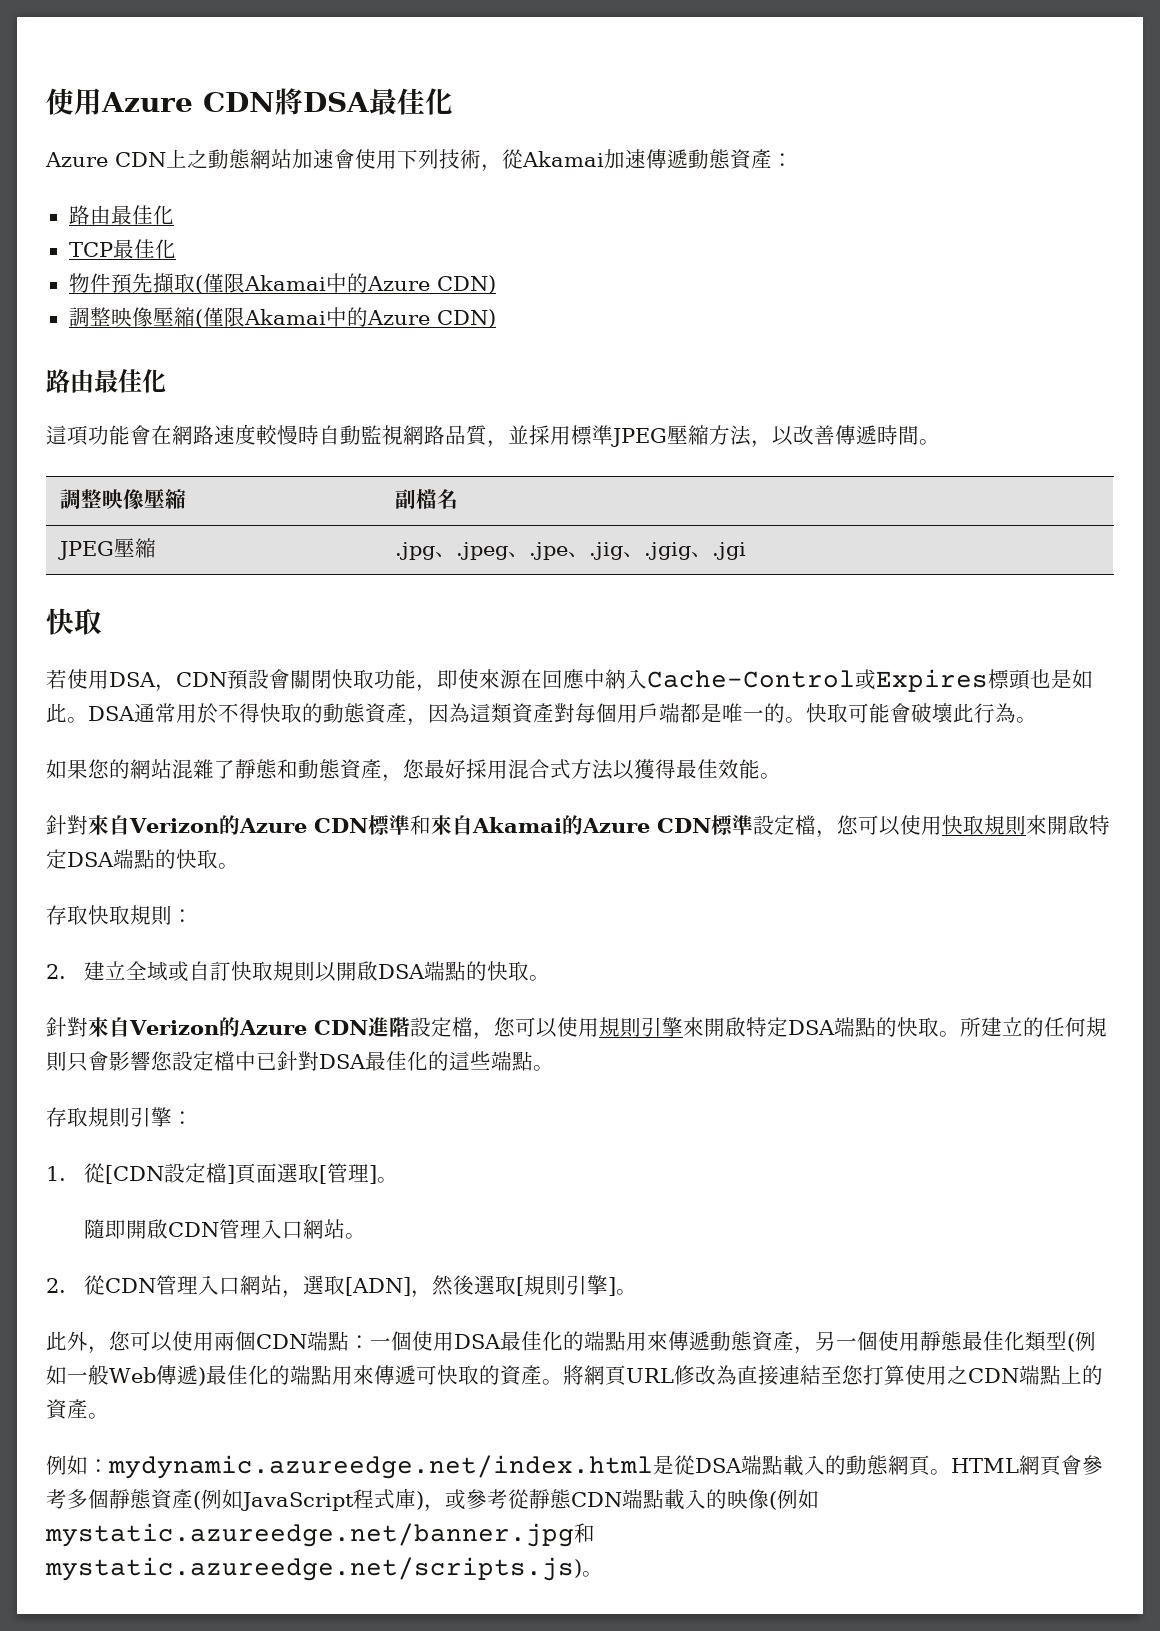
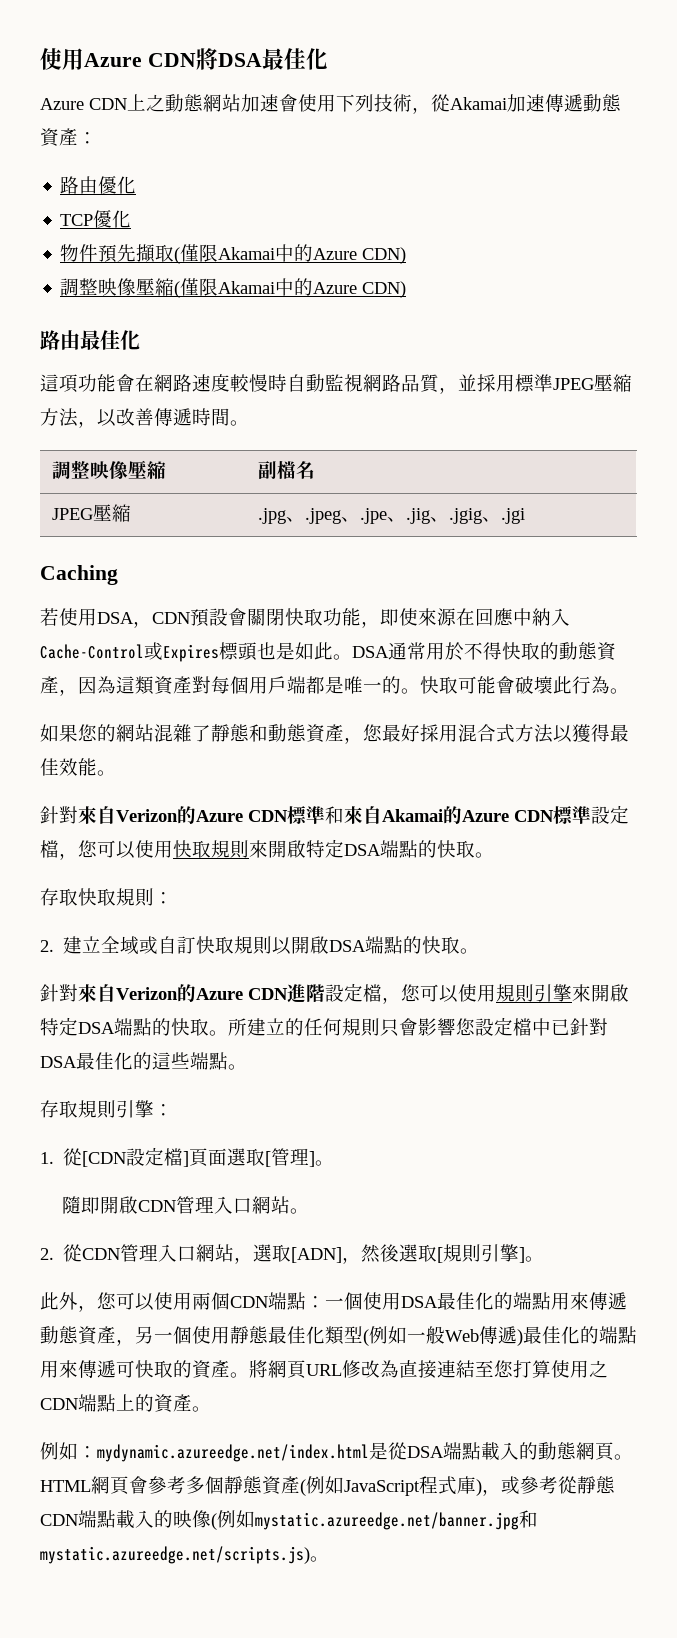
[110,205,153,225] 最佳 -> [98,176,118,194] 優
[112,239,155,259] 最佳 -> [93,210,113,228] 優
[46,608,102,635] 快取 -> [40,565,118,585] Caching

